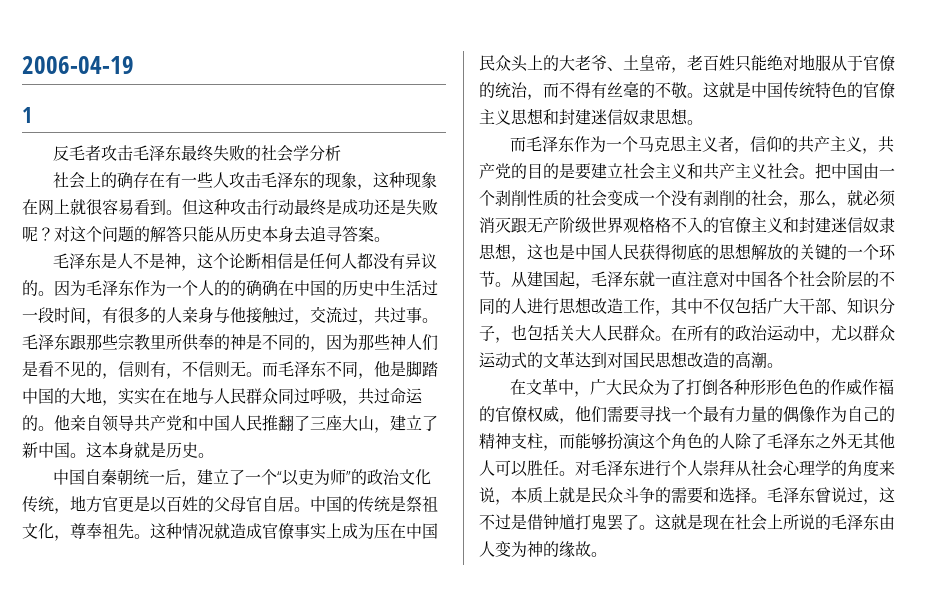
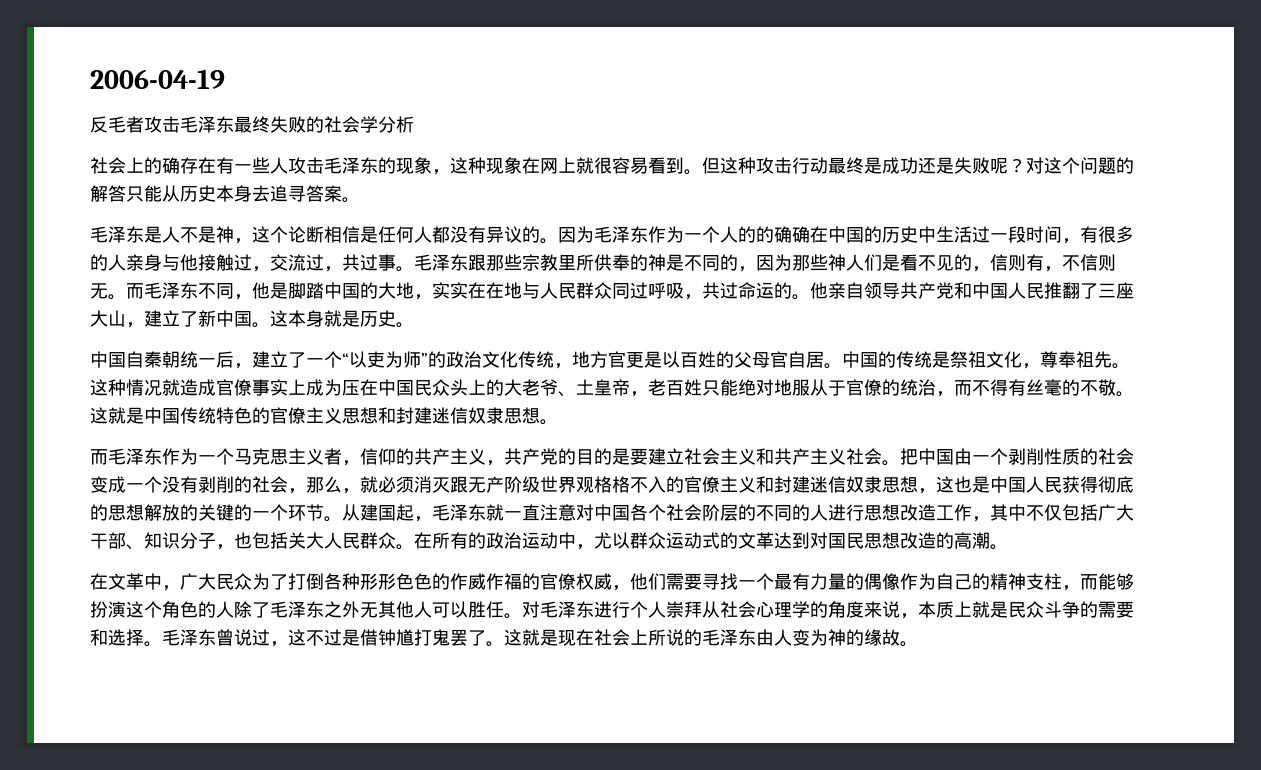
[22,107,32,123] // 1 -> (225, 79) none

